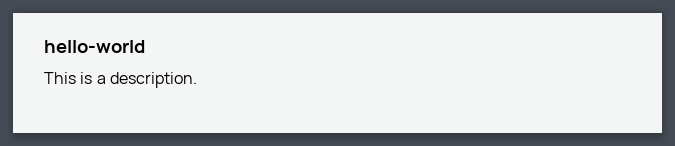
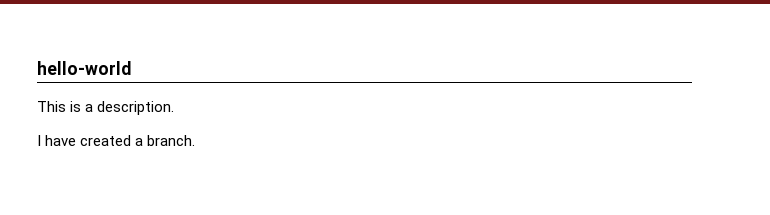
(197, 80) none -> [37,135,196,146] // I have created a branch.

